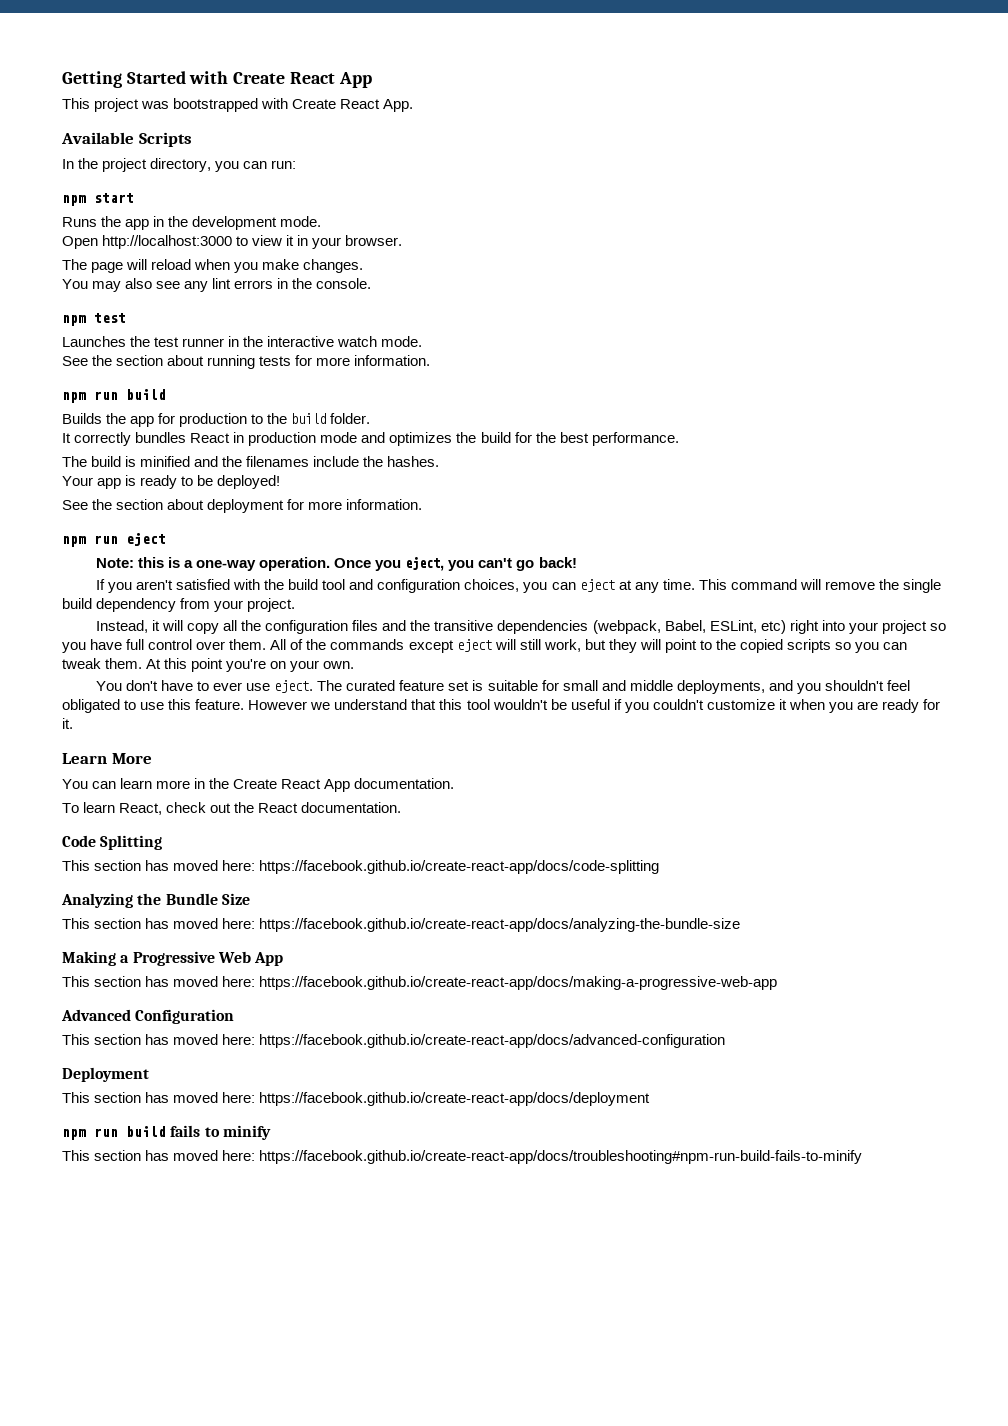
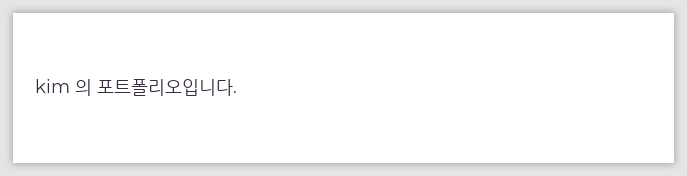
[62,71,372,88] [62,98,414,112] [61,132,192,147] [62,158,297,172] [62,193,134,206] [62,216,322,230] [62,235,403,249] [62,259,364,273] [62,278,372,292] [62,313,126,326] [62,336,423,347] [62,355,431,369] [62,389,166,403] [62,413,371,427] [62,432,679,446] [62,456,440,467] [62,475,281,489] [62,499,423,513] [62,533,166,547] [95,557,577,571] [95,579,942,593] [62,598,296,612] [95,620,946,634] [62,639,908,653] [62,658,355,672] [95,680,910,694] [62,699,941,713] [62,718,73,729] [62,753,152,764] [62,778,455,792] [62,802,402,815] [62,835,163,850] [62,860,660,874] [61,893,250,908] [62,918,741,932] [62,951,284,966] [62,976,778,990] [61,1009,235,1024] [62,1034,726,1048] [62,1067,149,1082] [62,1092,651,1106] [62,1125,271,1140] [62,1150,863,1164] Getting Started with Create React App // This project was bootstrapped with Create React App. // Available Scripts // In the project directory, you can run: // npm start // Runs the app in the development mode. // Open http://localhost:3000 to view it in your browser. // The page will reload when you make changes. // You may also see any lint errors in the console. // npm test // Launches the test runner in the interactive watch mode. // See the section about running tests for more information. // npm run build // Builds the app for production to the build folder. // It correctly bundles React in production mode and optimizes the build for the best performance. // The build is minified and the filenames include the hashes. // Your app is ready to be deployed! // See the section about deployment for more information. // npm run eject // Note: this is a one-way operation. Once you eject, you can't go back! // If you aren't satisfied with the build tool and configuration choices, you can eject at any time. This command will remove the single build dependency from your project. // Instead, it will copy all the configuration files and the transitive dependencies (webpack, Babel, ESLint, etc) right into your project so you have full control over them. All of the commands except eject will still work, but they will point to the copied scripts so you can tweak them. At this point you're on your own. // You don't have to ever use eject. The curated feature set is suitable for small and middle deployments, and you shouldn't feel obligated to use this feature. However we understand that this tool wouldn't be useful if you couldn't customize it when you are ready for it. // Learn More // You can learn more in the Create React App documentation. // To learn React, check out the React documentation. // Code Splitting // This section has moved here: https://facebook.github.io/create-react-app/docs/code-splitting // Analyzing the Bundle Size // This section has moved here: https://facebook.github.io/create-react-app/docs/analyzing-the-bundle-size // Making a Progressive Web App // This section has moved here: https://facebook.github.io/create-react-app/docs/making-a-progressive-web-app // Advanced Configuration // This section has moved here: https://facebook.github.io/create-react-app/docs/advanced-configuration // Deployment // This section has moved here: https://facebook.github.io/create-react-app/docs/deployment // npm run build fails to minify // This section has moved here: https://facebook.github.io/create-react-app/docs/troubleshooting#npm-run-build-fails-to-minify -> [35,79,237,96] kim 의 포트폴리오입니다.

